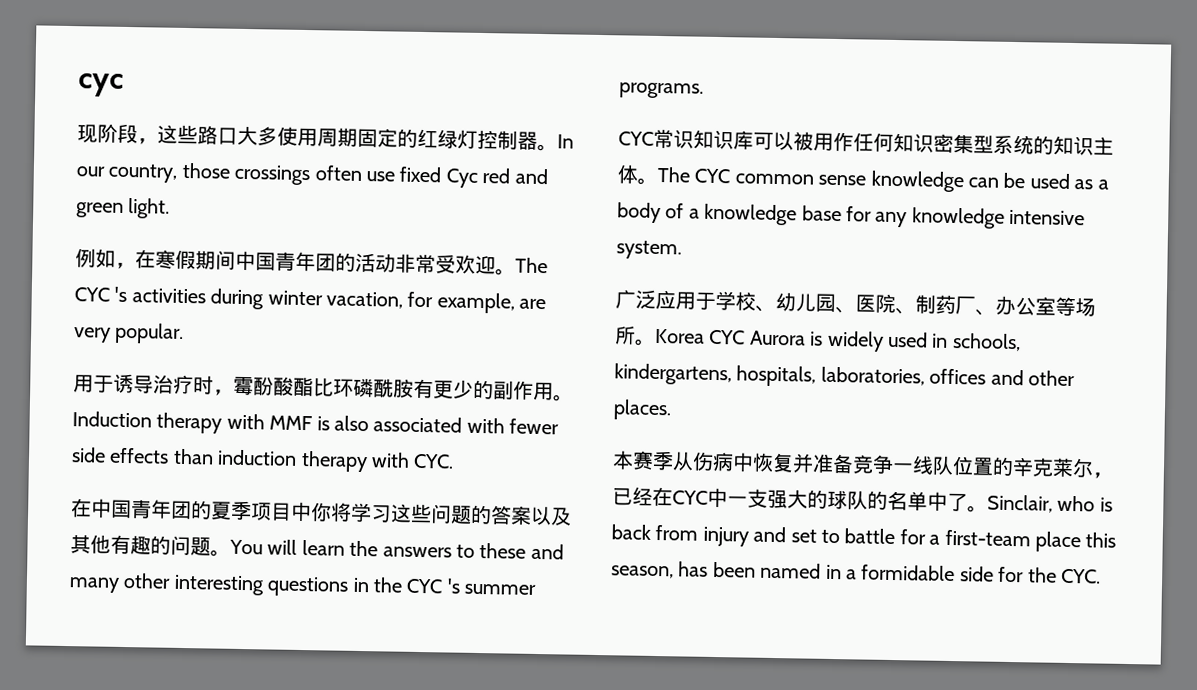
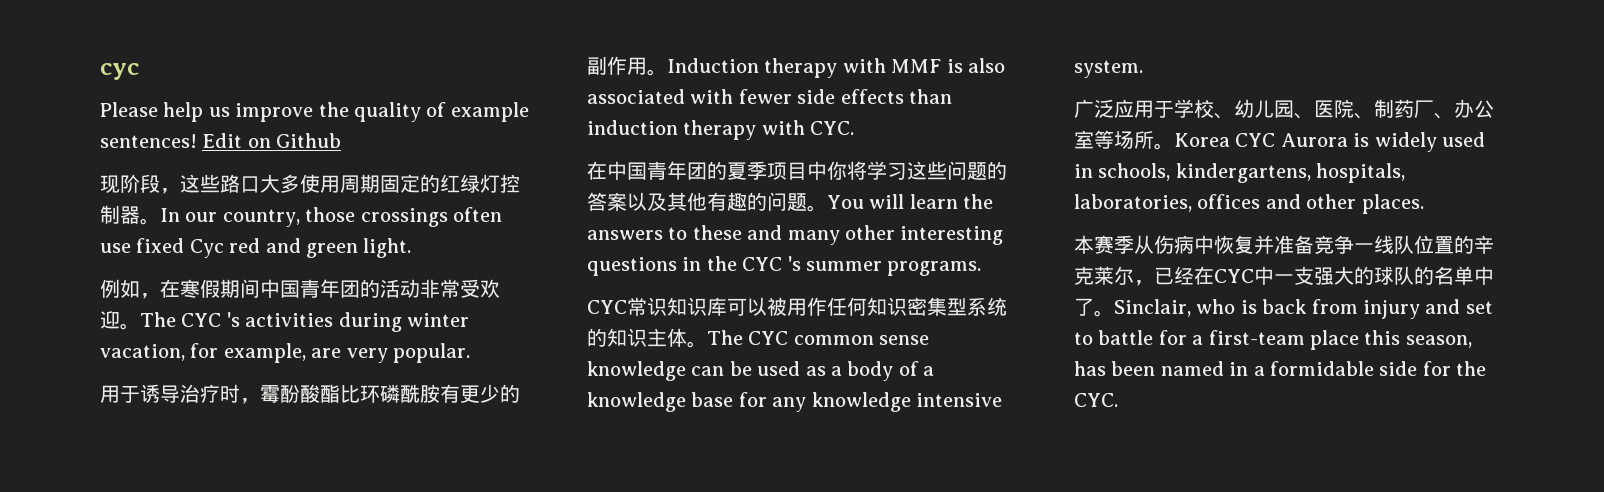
(124, 85) none -> [100,102,529,122] [100,133,342,148] // Please help us improve the quality of example sentences! Edit on Github

